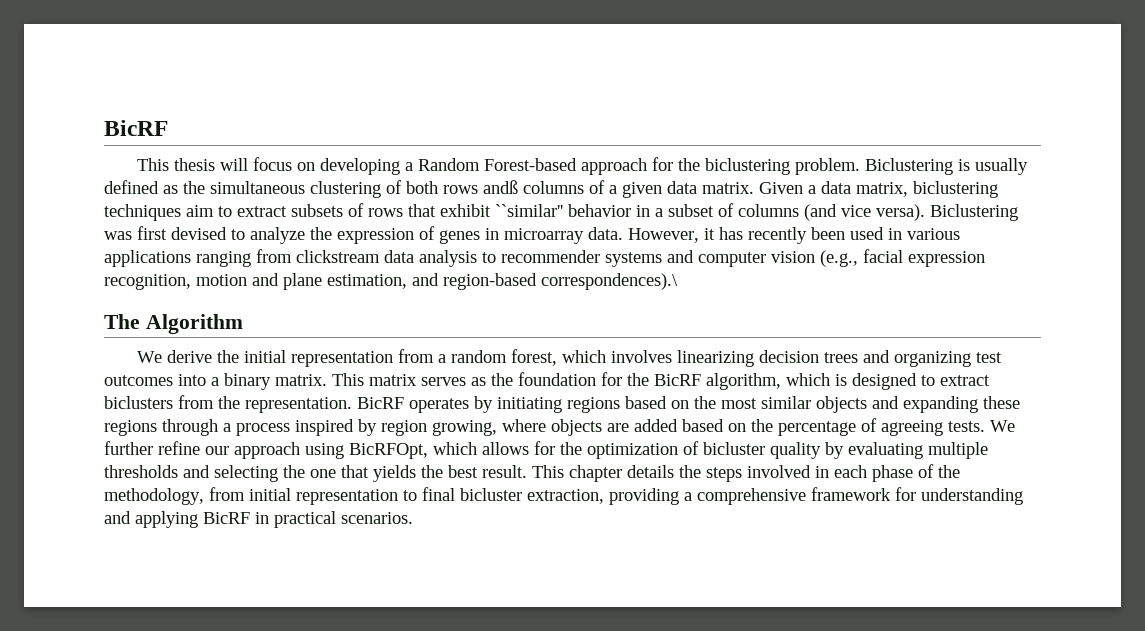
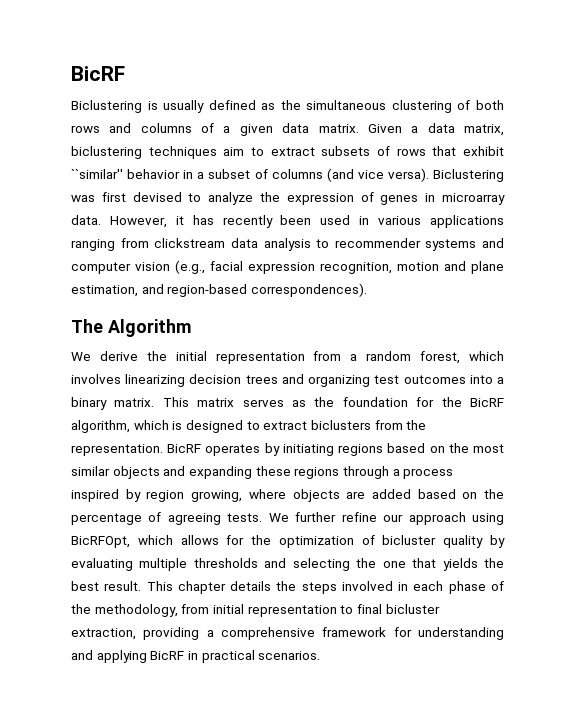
[136,157,860,175] This thesis will focus on developing a Random Forest-based approach for the biclustering problem. -> (125, 73) none
[483,180,518,194] andß -> [109,123,132,133] and
[541,273,678,290] correspondences).\ -> [250,283,367,297] correspondences).

